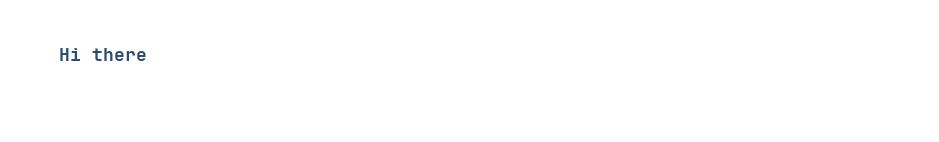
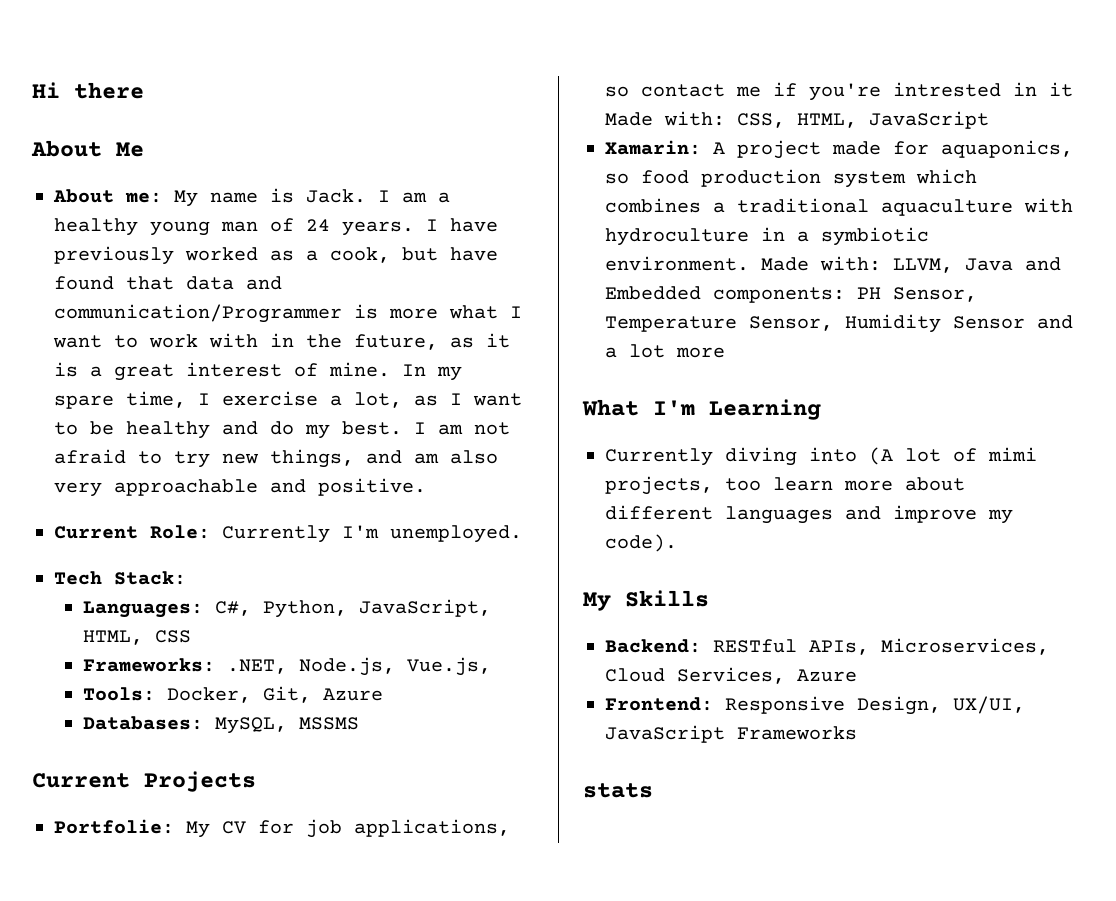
(147, 54) none -> [31,140,144,157] [53,188,450,207] [54,218,498,236] [54,246,498,265] [54,276,282,290] [54,304,522,323] [53,333,510,350] [54,362,462,381] [54,391,522,409] [54,421,510,439] [54,449,498,468] [54,478,426,497] [54,525,522,543] [54,571,186,585] [83,599,492,618] [83,630,192,645] [83,657,492,676] [83,686,384,703] [83,716,360,734] [32,771,256,792] [54,819,510,838] [605,82,1073,101] [605,111,989,129] [605,140,1073,159] [605,169,977,188] [605,198,1073,216] [605,227,929,246] [605,256,1061,273] [605,286,977,303] [605,314,1073,333] [605,344,725,358] [582,399,821,420] [605,447,1037,466] [605,476,965,495] [605,505,1013,524] [605,534,677,552] [583,590,709,611] [605,638,1049,655] [605,667,857,684] [605,696,1025,715] [605,725,857,743] [583,783,653,798] // About Me // About me: My name is Jack. I am a healthy young man of 24 years. I have previously worked as a cook, but have found that data and communication/Programmer is more what I want to work with in the future, as it is a great interest of mine. In my spare time, I exercise a lot, as I want to be healthy and do my best. I am not afraid to try new things, and am also very approachable and positive. // Current Role: Currently I'm unemployed. // Tech Stack: // Languages: C#, Python, JavaScript, HTML, CSS // Frameworks: .NET, Node.js, Vue.js, // Tools: Docker, Git, Azure // Databases: MySQL, MSSMS // Current Projects // Portfolie: My CV for job applications, so contact me if you're intrested in it Made with: CSS, HTML, JavaScript // Xamarin: A project made for aquaponics, so food production system which combines a traditional aquaculture with hydroculture in a symbiotic environment. Made with: LLVM, Java and Embedded components: PH Sensor, Temperature Sensor, Humidity Sensor and a lot more // What I'm Learning // Currently diving into (A lot of mimi projects, too learn more about different languages and improve my code). // My Skills // Backend: RESTful APIs, Microservices, Cloud Services, Azure // Frontend: Responsive Design, UX/UI, JavaScript Frameworks // stats

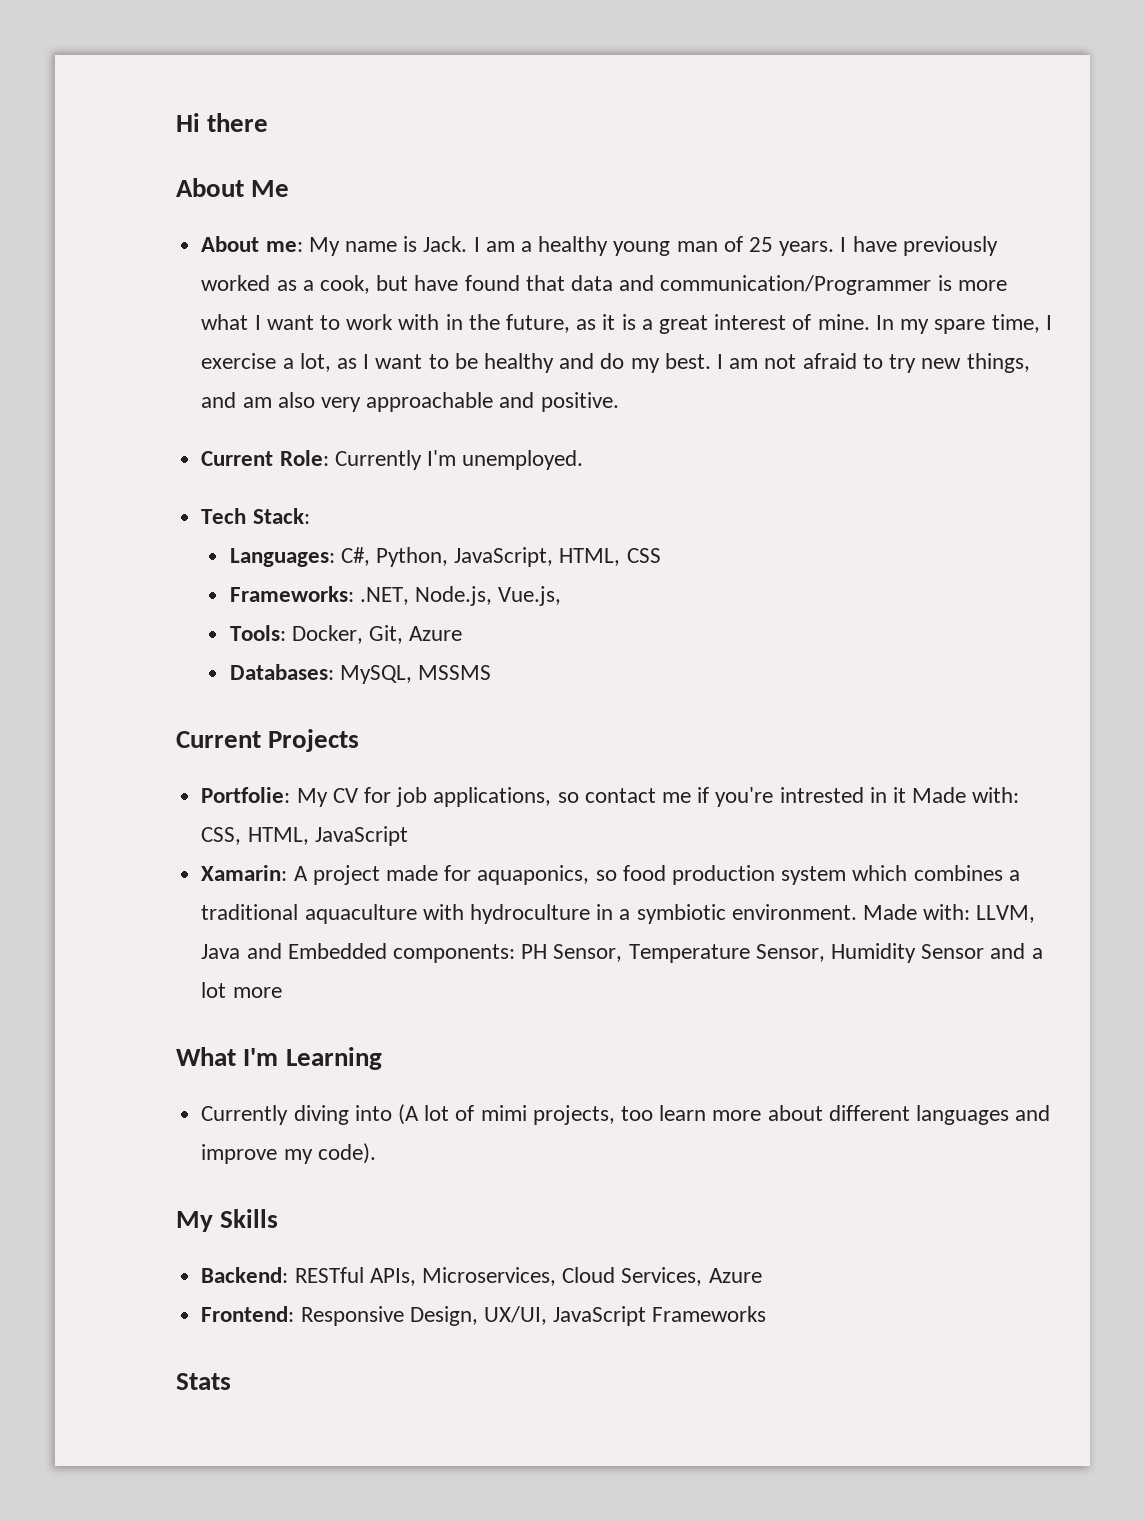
[306,219,330,231] 24 -> [749,237,774,252] 25
[583,783,653,798] stats -> [176,1373,231,1390] Stats

